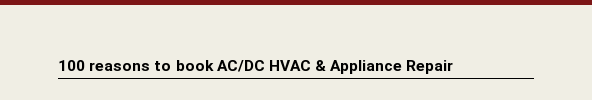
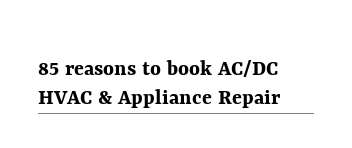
[58,60,85,71] 100 -> [38,62,59,75] 85

